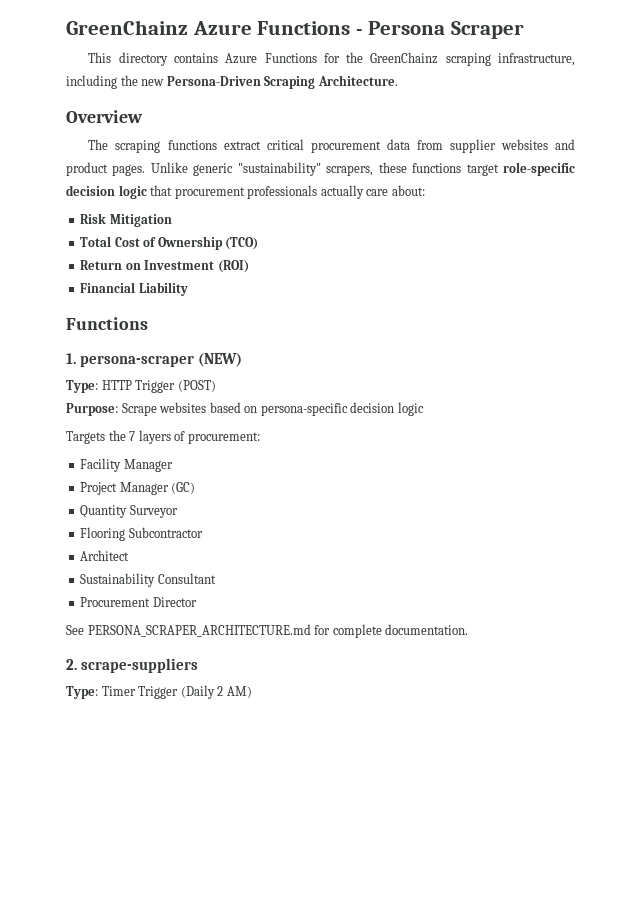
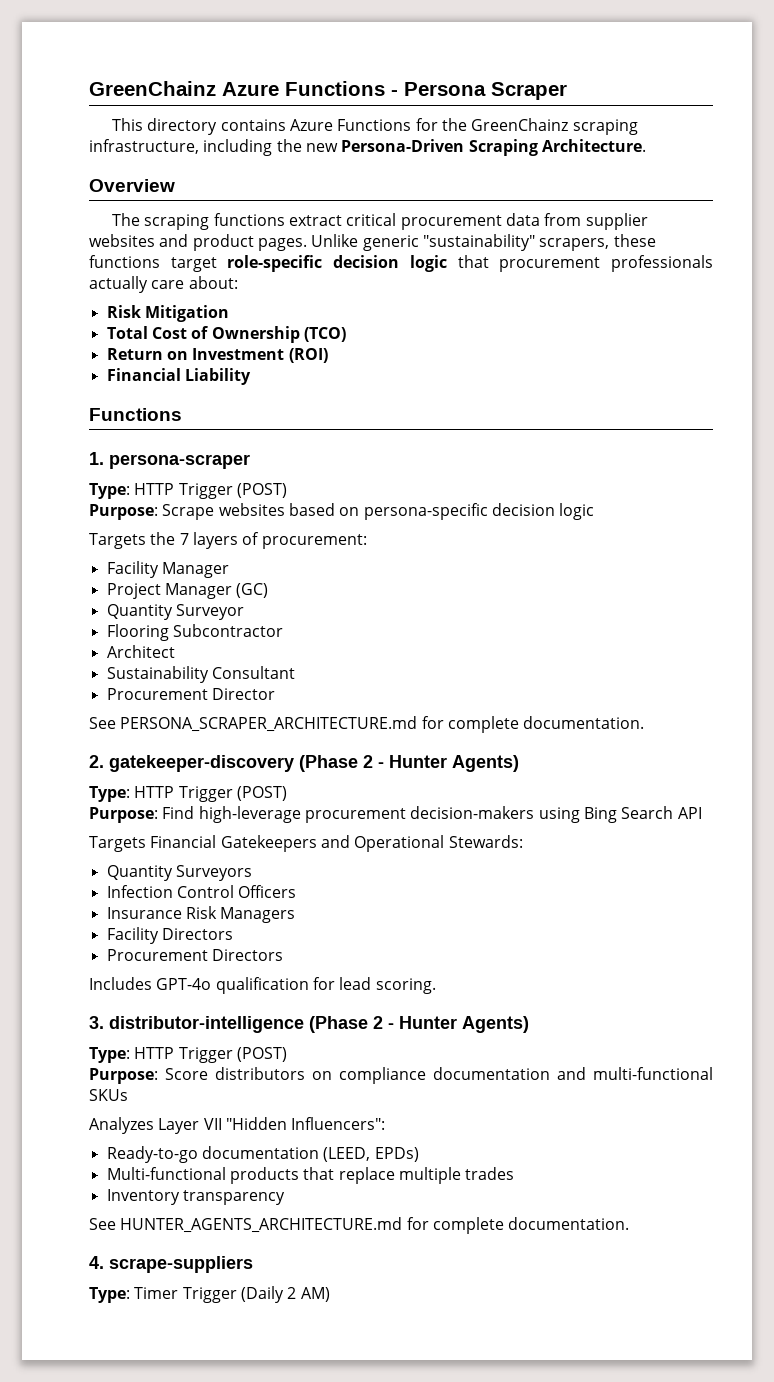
[198,353,243,367] (NEW) -> (250, 461) none
(77, 664) none -> [109,755,519,772] [89,786,287,802] [89,806,702,823] [89,835,523,852] [106,865,252,881] [106,885,297,898] [106,906,296,923] [106,927,233,944] [106,949,283,961] [89,977,436,994] [89,1016,529,1033] [89,1047,287,1063] [89,1067,713,1084] [89,1089,128,1101] [89,1117,386,1134] [106,1146,419,1163] [106,1167,515,1184] [106,1189,285,1205] [89,1217,630,1234] [89,1256,104,1269] gatekeeper-discovery (Phase 2 - Hunter Agents) // Type: HTTP Trigger (POST) // Purpose: Find high-leverage procurement decision-makers using Bing Search API // Targets Financial Gatekeepers and Operational Stewards: // Quantity Surveyors // Infection Control Officers // Insurance Risk Managers // Facility Directors // Procurement Directors // Includes GPT-4o qualification for lead scoring. // 3. distributor-intelligence (Phase 2 - Hunter Agents) // Type: HTTP Trigger (POST) // Purpose: Score distributors on compliance documentation and multi-functional SKUs // Analyzes Layer VII "Hidden Influencers": // Ready-to-go documentation (LEED, EPDs) // Multi-functional products that replace multiple trades // Inventory transparency // See HUNTER_AGENTS_ARCHITECTURE.md for complete documentation. // 4.

